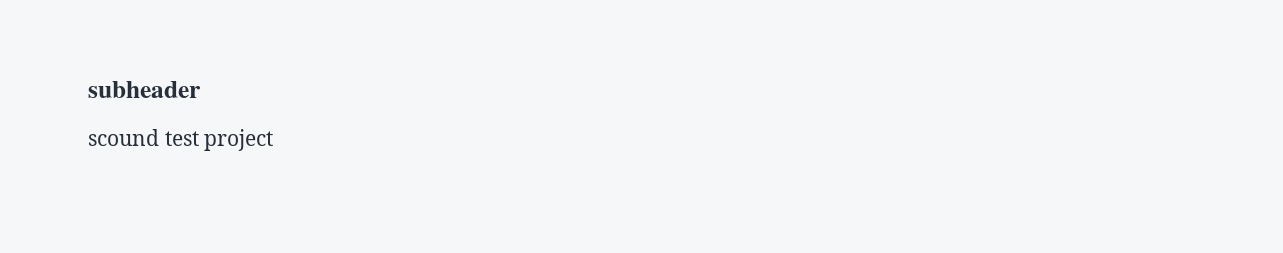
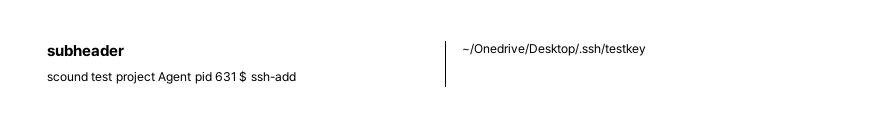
(274, 140) none -> [158,71,296,84] [462,43,646,56] Agent pid 631 $ ssh-add ~/Onedrive/Desktop/.ssh/testkey

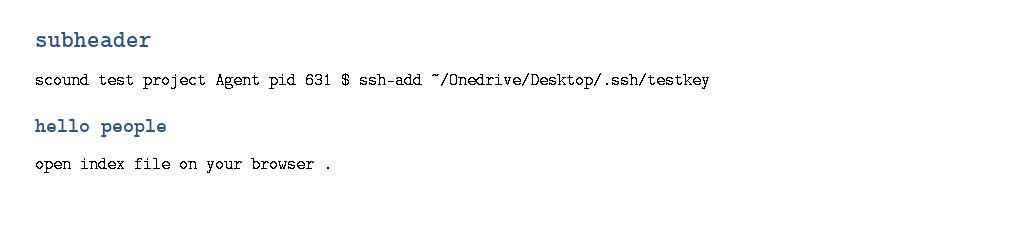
(646, 49) none -> [35,119,167,137] [35,156,333,173] // hello people // open index file on your browser .

